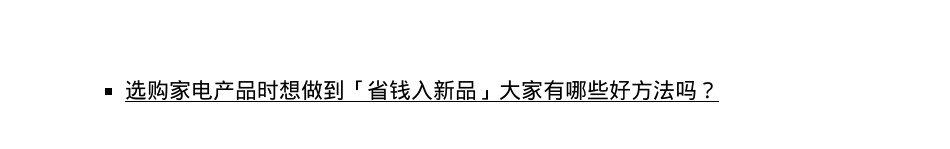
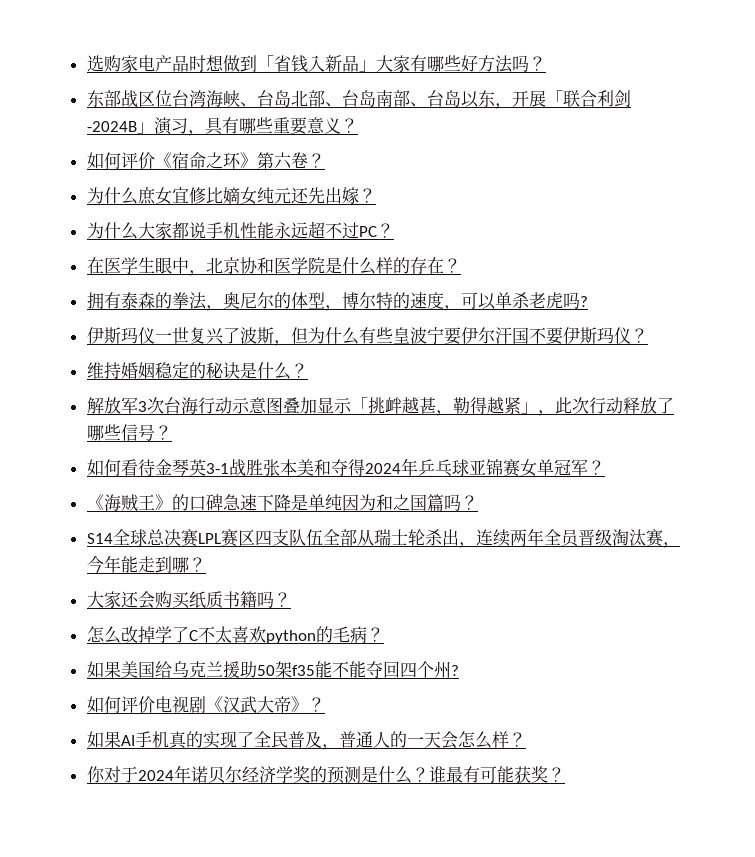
(720, 90) none -> [86,90,631,109] [86,117,358,136] [86,152,325,169] [86,187,376,205] [86,221,394,240] [86,257,461,276] [86,292,588,311] [86,327,648,346] [86,362,308,380] [86,397,674,416] [86,424,172,441] [86,458,605,477] [86,494,478,512] [86,528,680,548] [86,555,206,574] [86,591,291,609] [86,626,384,644] [86,661,459,678] [86,696,325,714] [86,731,526,750] [86,765,565,784] // 东部战区位台湾海峡、台岛北部、台岛南部、台岛以东，开展「联合利剑-2024B」演习，具有哪些重要意义？ // 如何评价《宿命之环》第六卷？ // 为什么庶女宜修比嫡女纯元还先出嫁？ // 为什么大家都说手机性能永远超不过PC？ // 在医学生眼中，北京协和医学院是什么样的存在？ // 拥有泰森的拳法，奥尼尔的体型，博尔特的速度，可以单杀老虎吗? // 伊斯玛仪一世复兴了波斯，但为什么有些皇波宁要伊尔汗国不要伊斯玛仪？ // 维持婚姻稳定的秘诀是什么？ // 解放军3次台海行动示意图叠加显示「挑衅越甚，勒得越紧」，此次行动释放了哪些信号？ // 如何看待金琴英3-1战胜张本美和夺得2024年乒乓球亚锦赛女单冠军？ // 《海贼王》的口碑急速下降是单纯因为和之国篇吗？ // S14全球总决赛LPL赛区四支队伍全部从瑞士轮杀出，连续两年全员晋级淘汰赛，今年能走到哪？ // 大家还会购买纸质书籍吗？ // 怎么改掉学了C不太喜欢python的毛病？ // 如果美国给乌克兰援助50架f35能不能夺回四个州? // 如何评价电视剧《汉武大帝》？ // 如果AI手机真的实现了全民普及，普通人的一天会怎么样？ // 你对于2024年诺贝尔经济学奖的预测是什么？谁最有可能获奖？

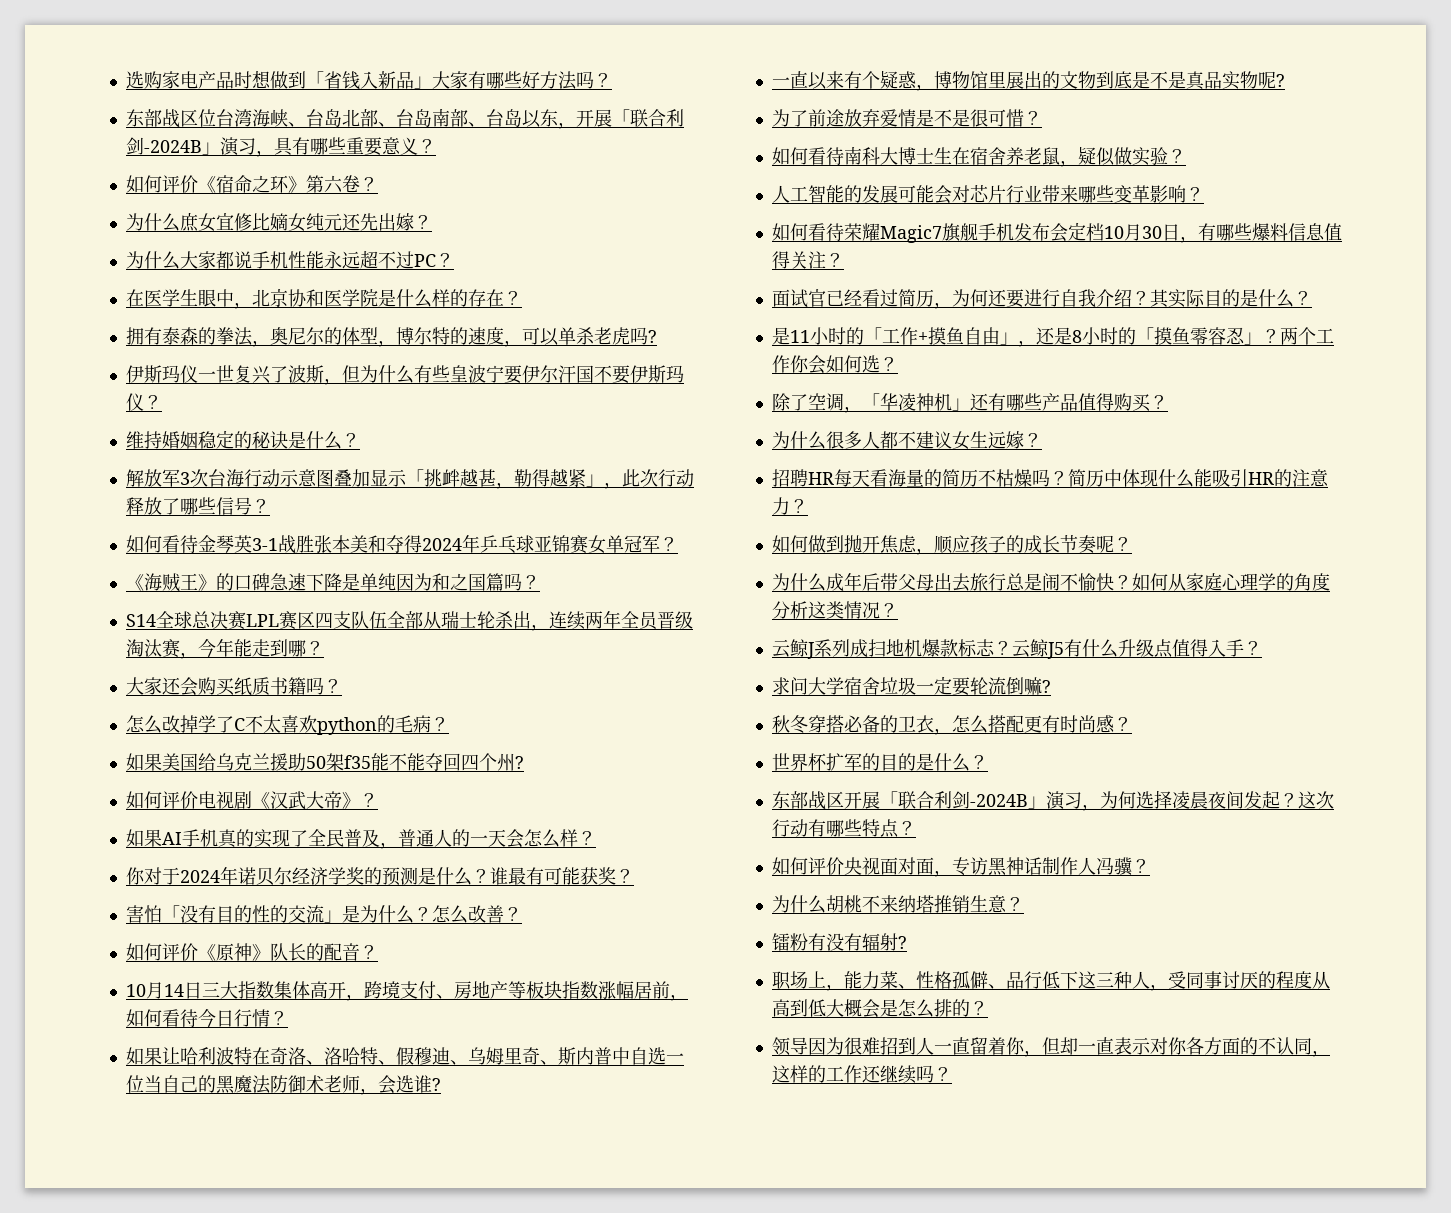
(565, 774) none -> [125,905,522,924] [125,943,378,961] [125,981,688,1001] [125,1009,288,1028] [125,1047,684,1065] [125,1075,441,1095] [771,70,1285,91] [771,109,1042,127] [771,146,1186,167] [771,185,1204,204] [771,222,1342,243] [771,251,844,269] [771,289,1312,309] [771,327,1334,347] [771,355,898,374] [771,393,1168,413] [771,431,1042,450] [771,469,1329,488] [771,497,808,515] [771,535,1132,555] [771,572,1330,592] [771,601,898,619] [771,639,1262,659] [771,676,1051,696] [771,715,1132,735] [771,753,988,772] [771,790,1334,811] [771,819,916,838] [771,857,1150,877] [771,895,1024,914] [771,933,907,951] [771,971,1330,991] [771,999,988,1018] [771,1037,1330,1057] [771,1065,952,1084] // 害怕「没有目的性的交流」是为什么？怎么改善？ // 如何评价《原神》队长的配音？ // 10月14日三大指数集体高开，跨境支付、房地产等板块指数涨幅居前，如何看待今日行情？ // 如果让哈利波特在奇洛、洛哈特、假穆迪、乌姆里奇、斯内普中自选一位当自己的黑魔法防御术老师，会选谁? // 一直以来有个疑惑，博物馆里展出的文物到底是不是真品实物呢? // 为了前途放弃爱情是不是很可惜？ // 如何看待南科大博士生在宿舍养老鼠，疑似做实验？ // 人工智能的发展可能会对芯片行业带来哪些变革影响？ // 如何看待荣耀Magic7旗舰手机发布会定档10月30日，有哪些爆料信息值得关注？ // 面试官已经看过简历，为何还要进行自我介绍？其实际目的是什么？ // 是11小时的「工作+摸鱼自由」，还是8小时的「摸鱼零容忍」？两个工作你会如何选？ // 除了空调，「华凌神机」还有哪些产品值得购买？ // 为什么很多人都不建议女生远嫁？ // 招聘HR每天看海量的简历不枯燥吗？简历中体现什么能吸引HR的注意力？ // 如何做到抛开焦虑，顺应孩子的成长节奏呢？ // 为什么成年后带父母出去旅行总是闹不愉快？如何从家庭心理学的角度分析这类情况？ // 云鲸J系列成扫地机爆款标志？云鲸J5有什么升级点值得入手？ // 求问大学宿舍垃圾一定要轮流倒嘛? // 秋冬穿搭必备的卫衣，怎么搭配更有时尚感？ // 世界杯扩军的目的是什么？ // 东部战区开展「联合利剑-2024B」演习，为何选择凌晨夜间发起？这次行动有哪些特点？ // 如何评价央视面对面，专访黑神话制作人冯骥？ // 为什么胡桃不来纳塔推销生意？ // 镭粉有没有辐射? // 职场上，能力菜、性格孤僻、品行低下这三种人，受同事讨厌的程度从高到低大概会是怎么排的？ // 领导因为很难招到人一直留着你，但却一直表示对你各方面的不认同，这样的工作还继续吗？

